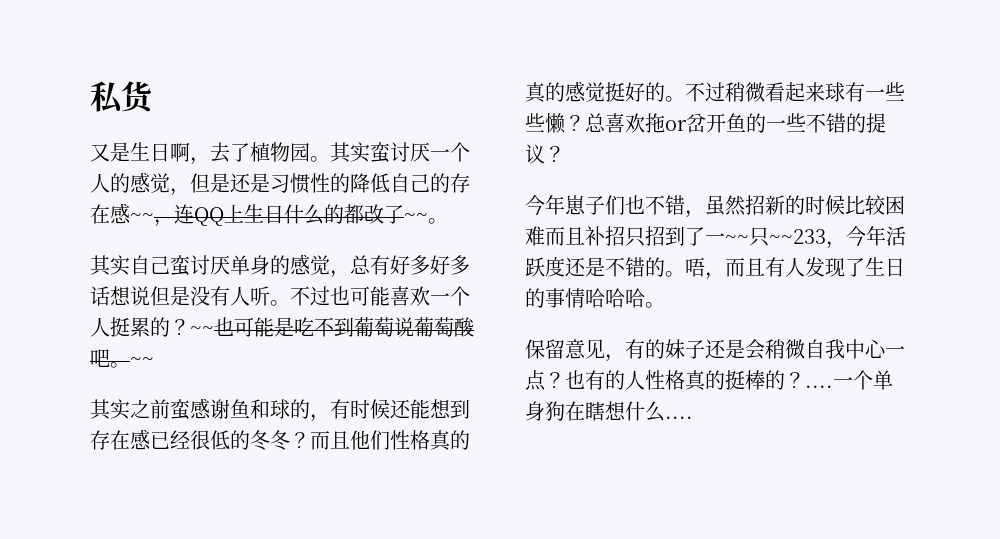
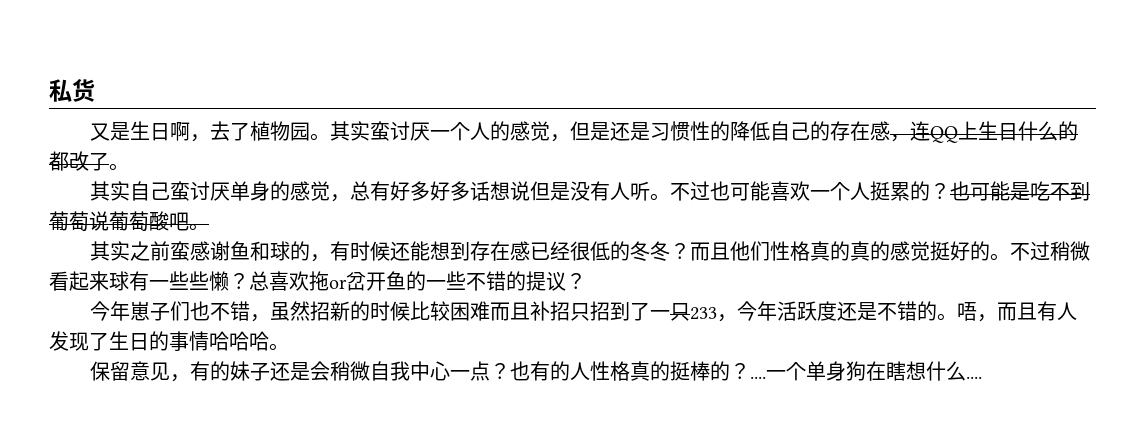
[130,213,154,222] ~~ -> (890, 131) none
[404,213,428,222] ~~ -> (109, 161) none
[190,326,214,335] ~~ -> (950, 191) none
[130,357,154,366] ~~ -> (209, 227) none
[725,227,826,247] ~~只~~233 -> [669,303,717,321] 只233

